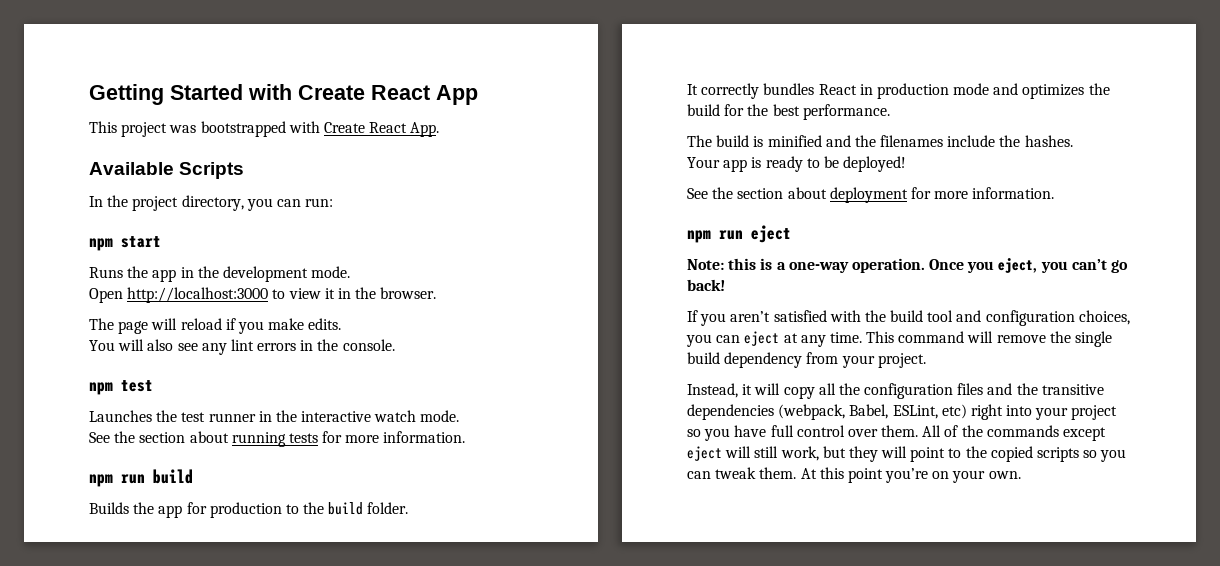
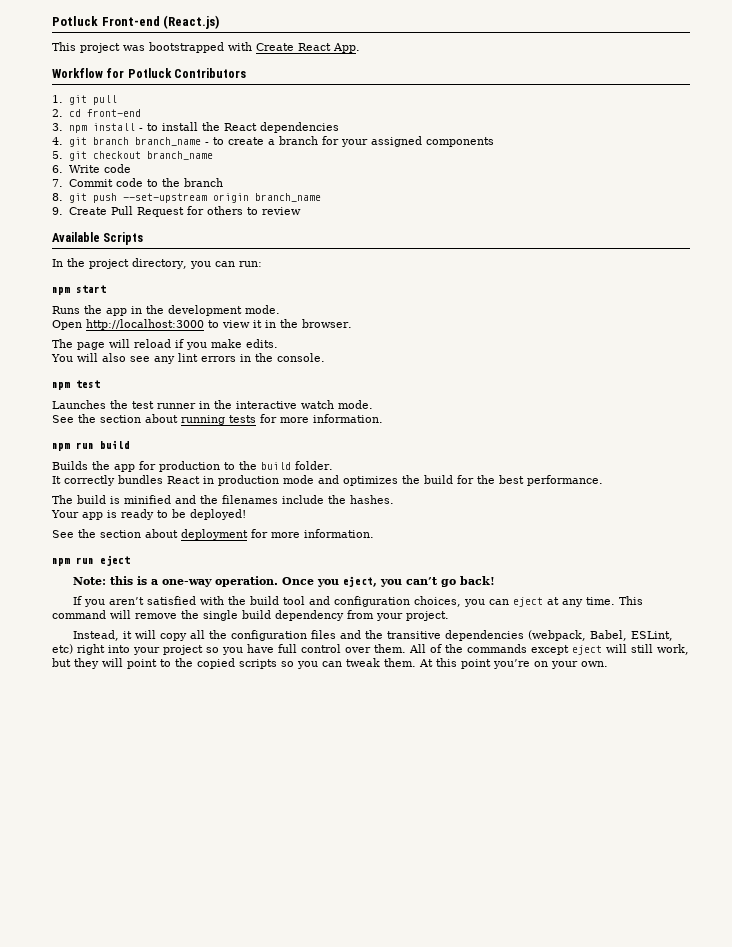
[89,84,478,105] Getting Started with Create React App -> [52,15,220,29] Potluck Front-end (React.js)
(440, 129) none -> [52,68,247,78] [52,95,117,105] [52,109,141,117] [52,122,339,133] [52,136,494,147] [52,151,213,161] [52,164,131,173] [52,178,223,187] [52,193,321,203] [52,206,301,217] // Workflow for Potluck Contributors // 1. git pull // 2. cd front-end // 3. npm install - to install the React dependencies // 4. git branch branch_name - to create a branch for your assigned components // 5. git checkout branch_name // 6. Write code // 7. Commit code to the branch // 8. git push --set-upstream origin branch_name // 9. Create Pull Request for others to review

